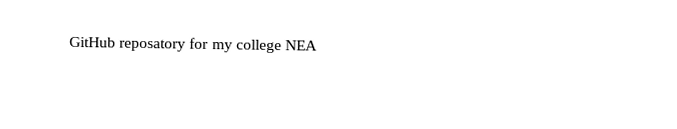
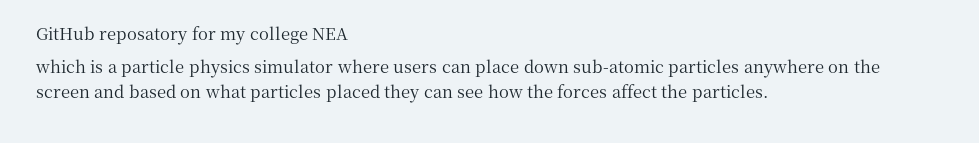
(318, 45) none -> [35,59,880,78] [36,84,768,103] // which is a particle physics simulator where users can place down sub-atomic particles anywhere on the screen and based on what particles placed they can see how the forces affect the particles.

